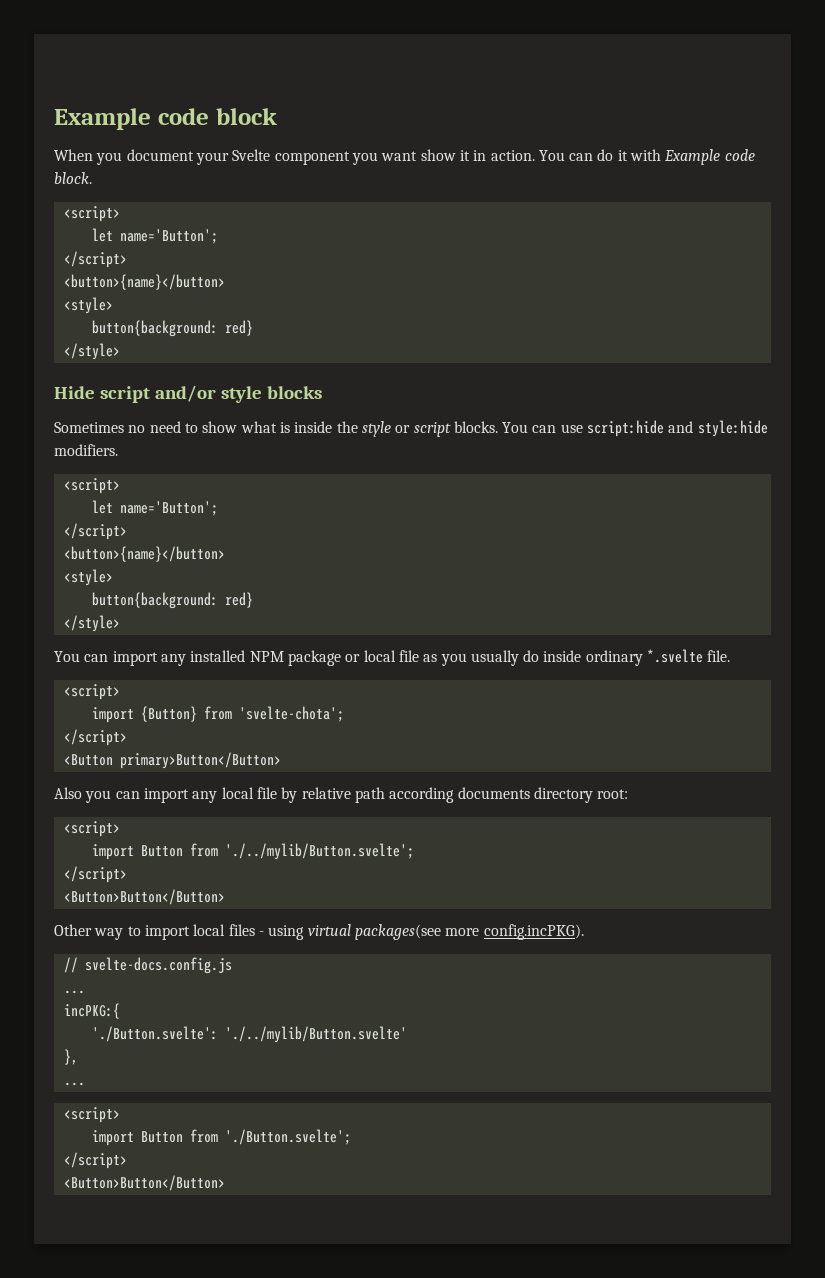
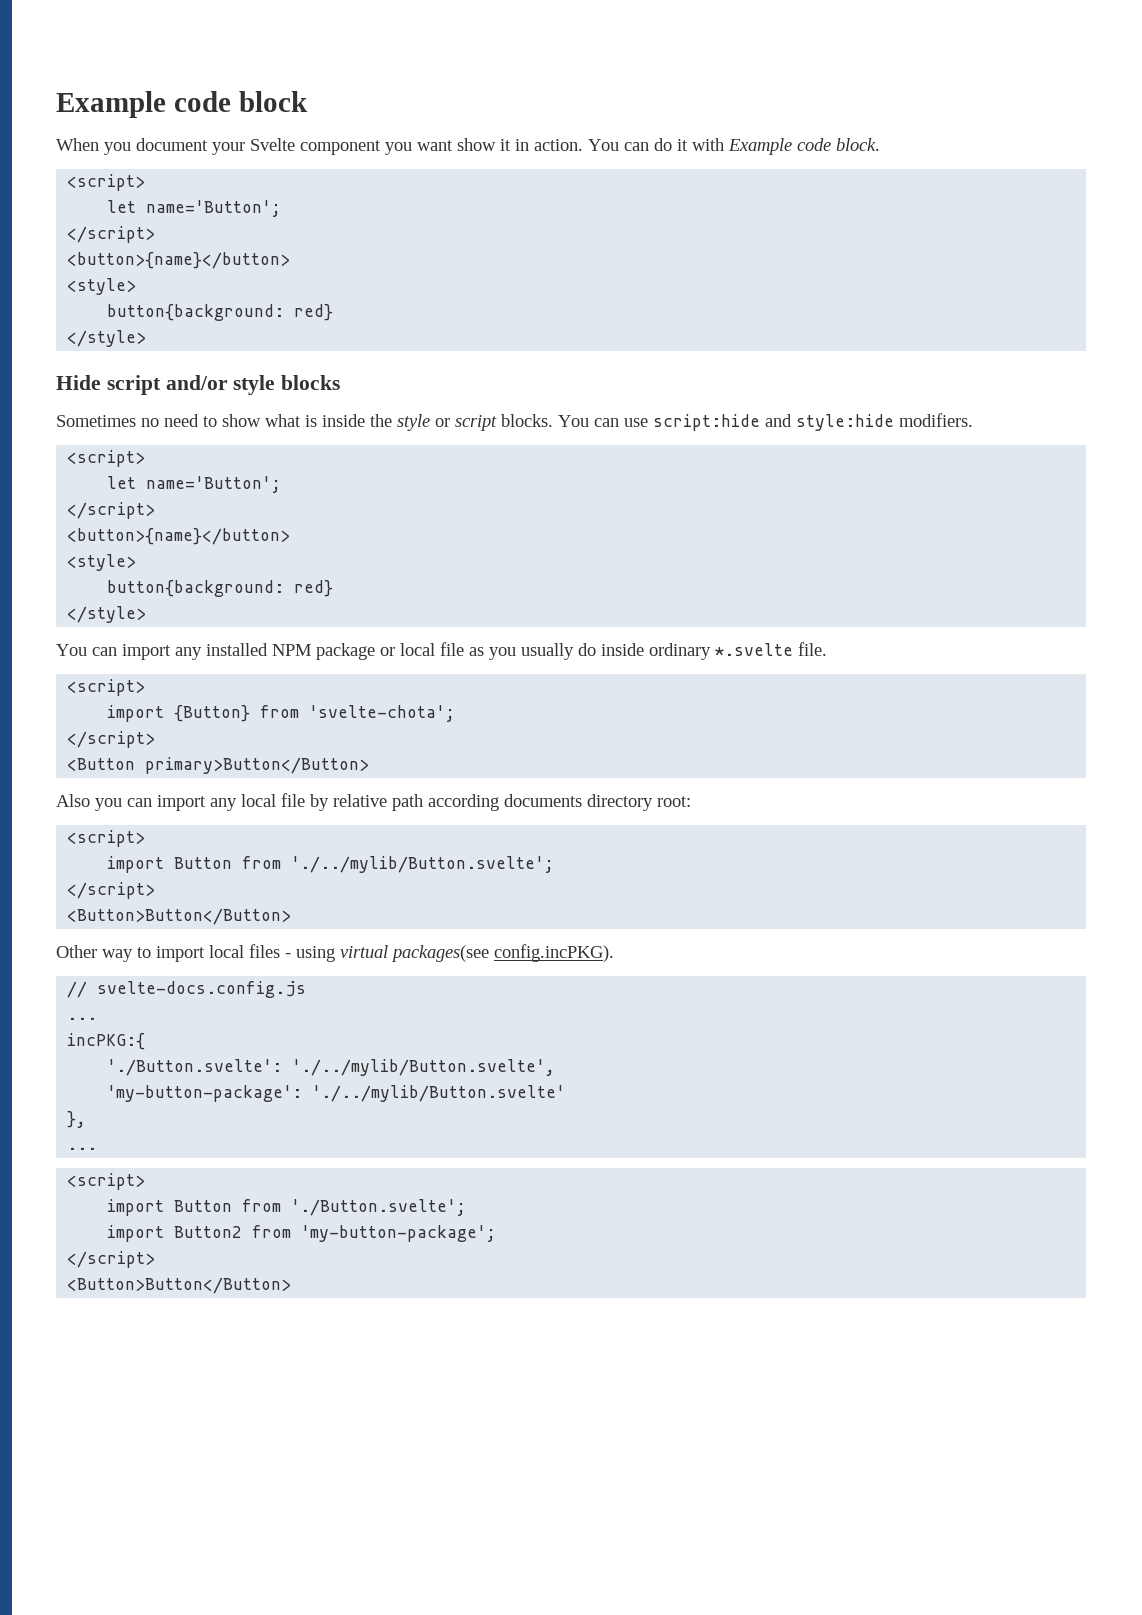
[445,928,480,936] more -> (489, 953) none
(218, 1034) none -> [292,1059,556,1076] [107,1085,303,1102] './../mylib/Button.svelte', // 'my-button-package':
(351, 1137) none -> [107,1225,497,1242] // import Button2 from 'my-button-package';

